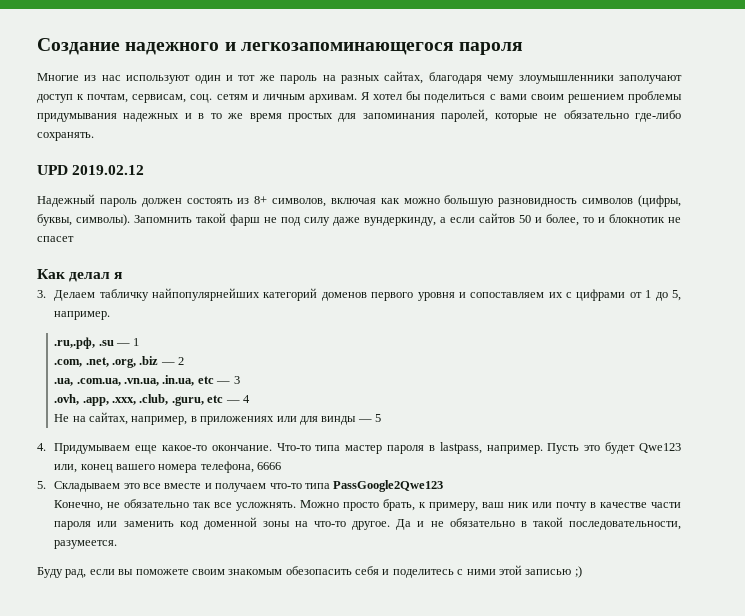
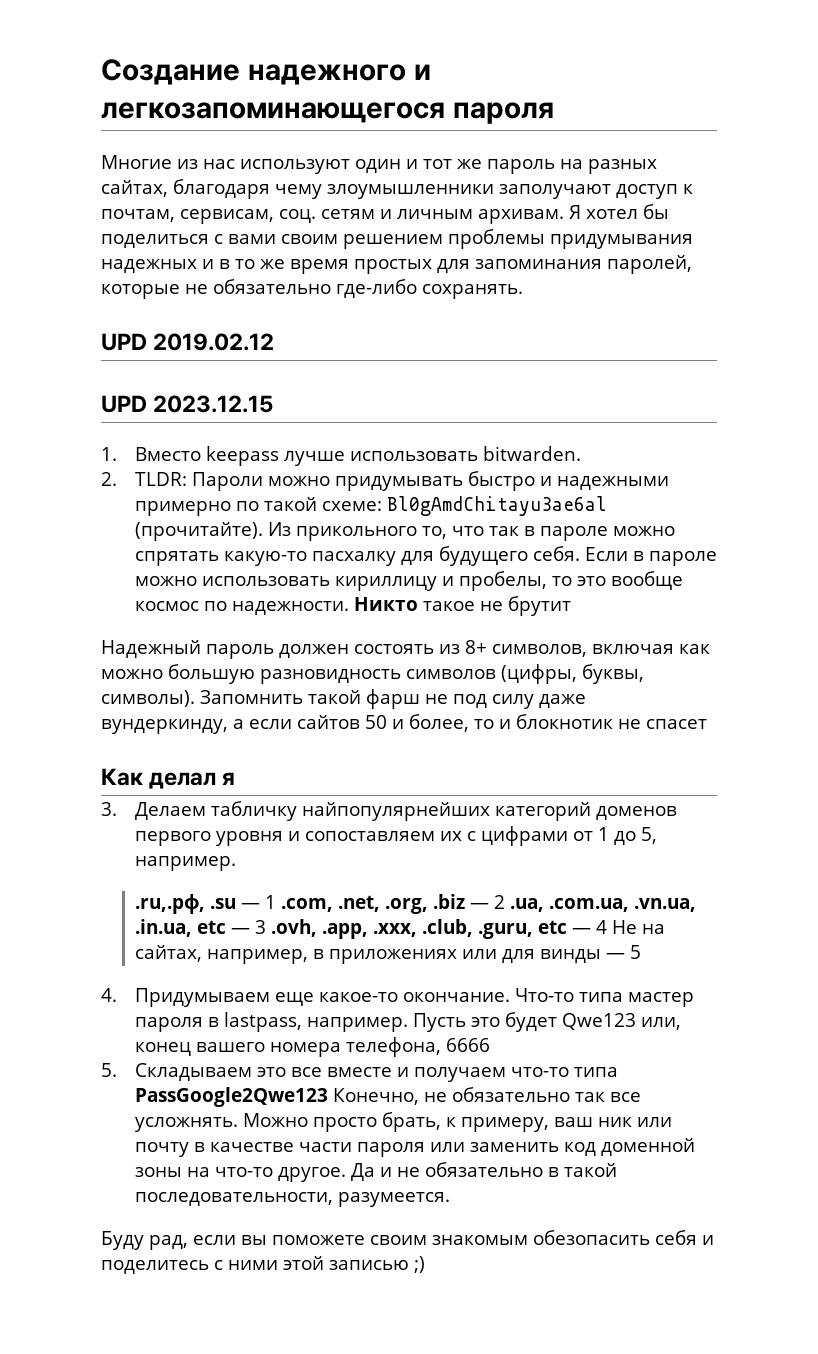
(145, 170) none -> [101,395,274,413] [101,446,581,466] [101,471,669,491] [134,496,607,516] [134,522,675,541] [134,546,717,566] [134,571,683,591] [134,596,571,616] // UPD 2023.12.15 // 1. Вместо keepass лучше использовать bitwarden. // 2. TLDR: Пароли можно придумывать быстро и надежными примерно по такой схеме: Bl0gAmdChitayu3ae6al (прочитайте). Из прикольного то, что так в пароле можно спрятать какую-то пасхалку для будущего себя. Если в пароле можно использовать кириллицу и пробелы, то это вообще космос по надежности. Никто такое не брутит
(140, 342) // -> (276, 902) none
(185, 361) // -> (505, 902) none
(240, 380) // -> (266, 927) none
(250, 399) // -> (607, 927) none
(444, 486) // -> (328, 1097) none

